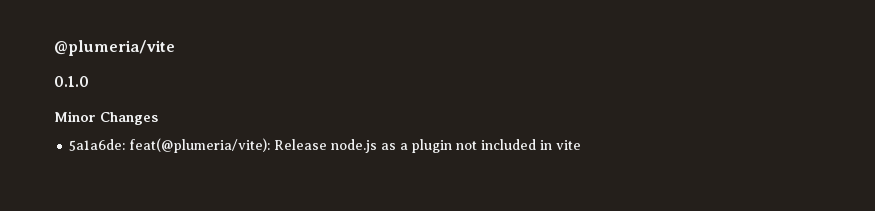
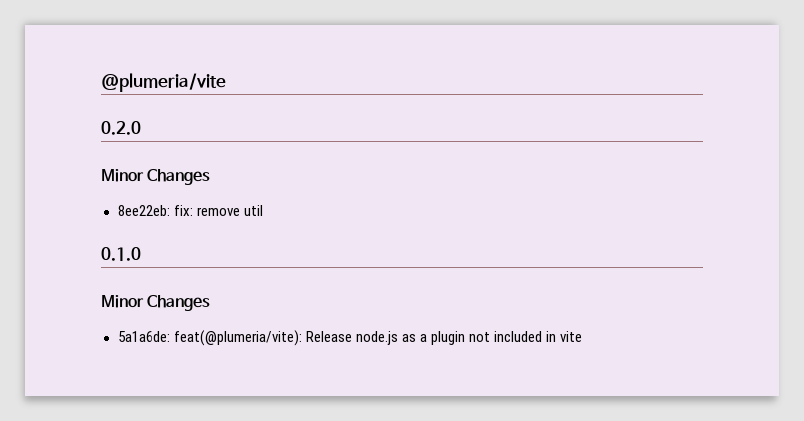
(175, 48) none -> [101,121,141,135] [101,169,211,185] [117,205,263,216] // 0.2.0 // Minor Changes // 8ee22eb: fix: remove util

